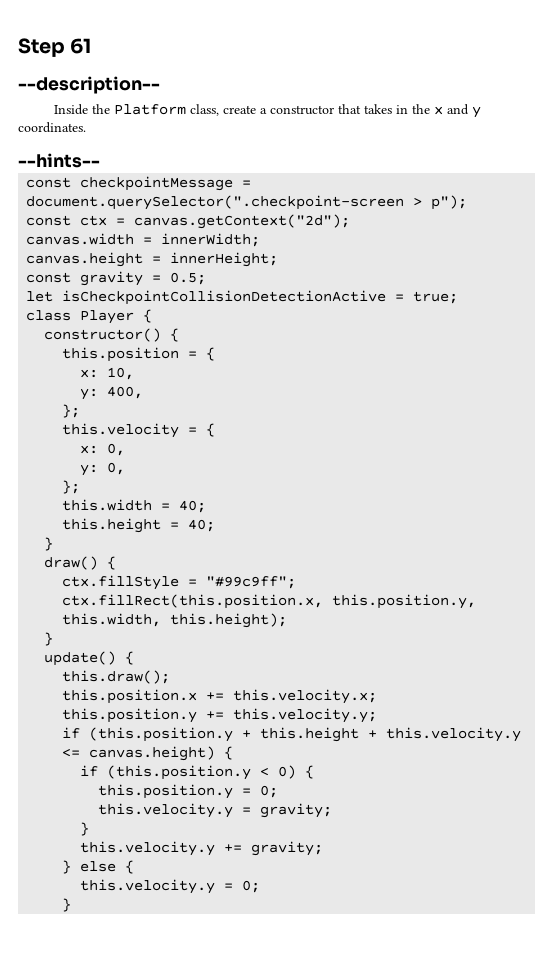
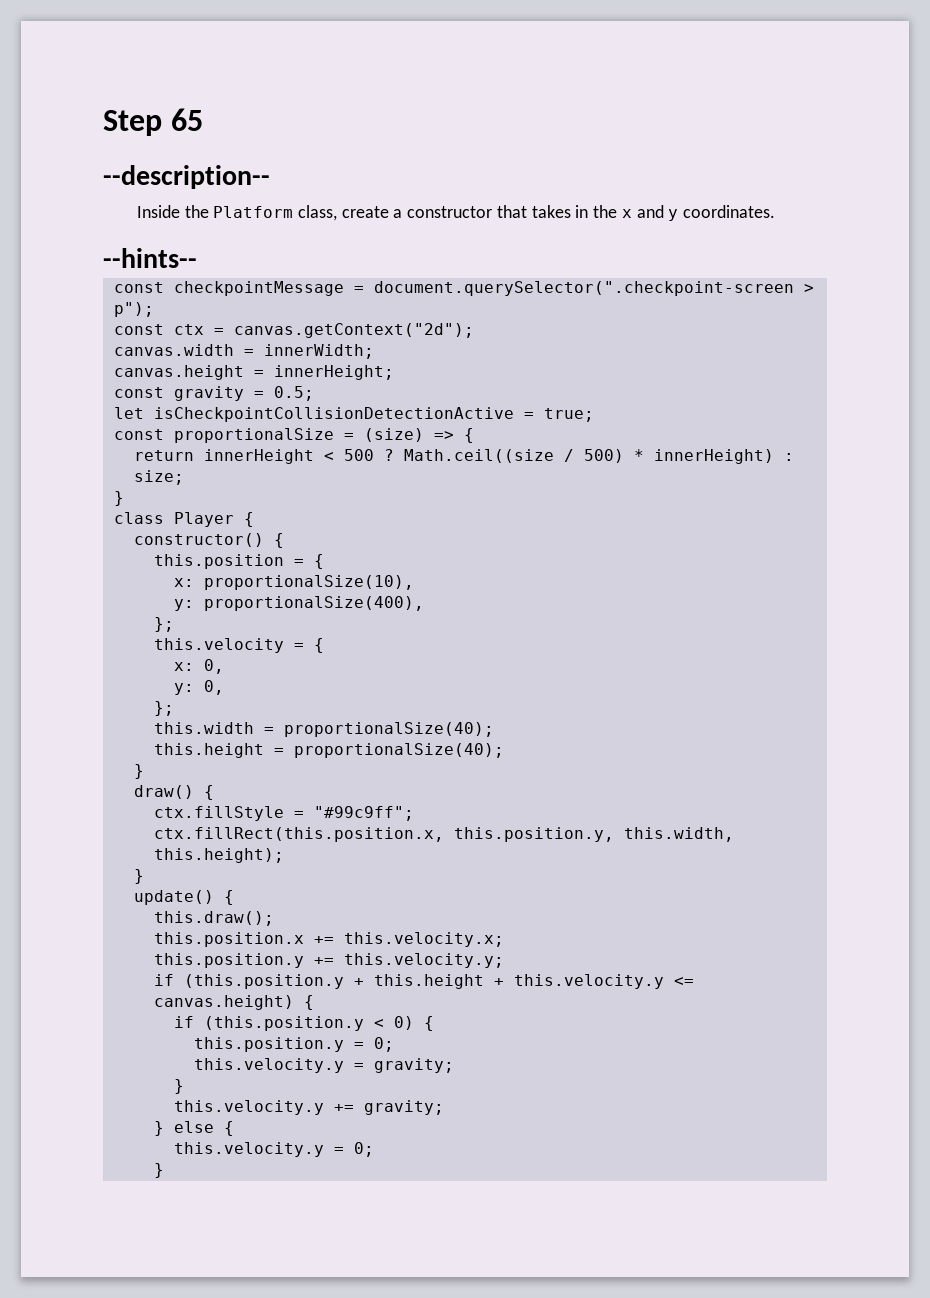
[70,38,92,54] 61 -> [170,108,203,131] 65
(459, 297) none -> [113,428,474,443] [133,449,794,464] [133,470,184,485] [113,491,124,506] // const proportionalSize = (size) => { // return innerHeight < 500 ? Math.ceil((size / 500) * innerHeight) : size; // }
[107,367,135,380] [80,386,144,400] 10, // y: 400, -> [203,575,414,590] [173,596,424,611] proportionalSize(10), // y: proportionalSize(400),
[179,500,207,513] 40; -> [283,722,494,737] proportionalSize(40);
[188,519,216,532] 40; -> [293,743,504,758] proportionalSize(40);

